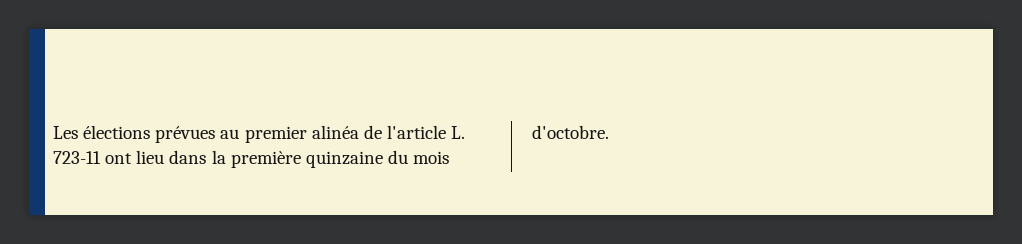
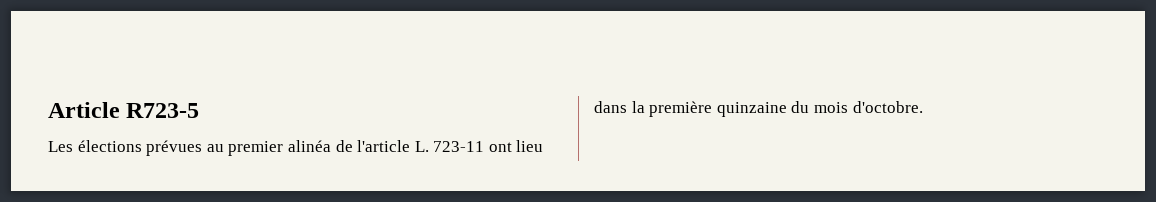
(53, 132) none -> [48,102,200,118] Article R723-5 //

